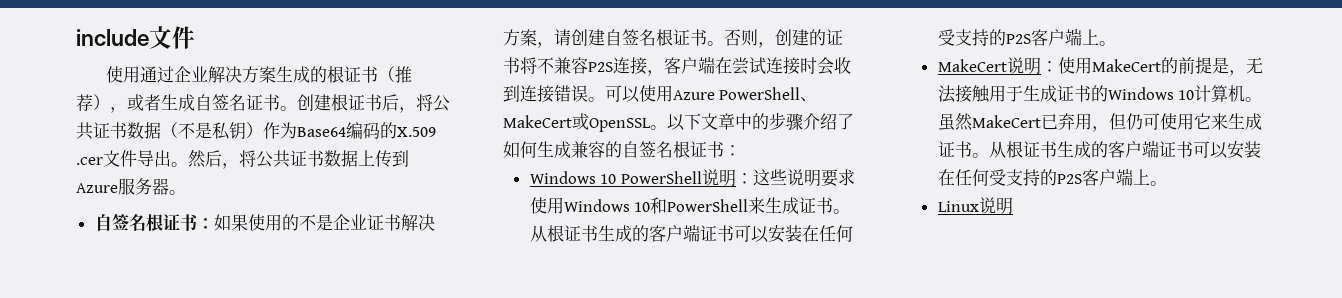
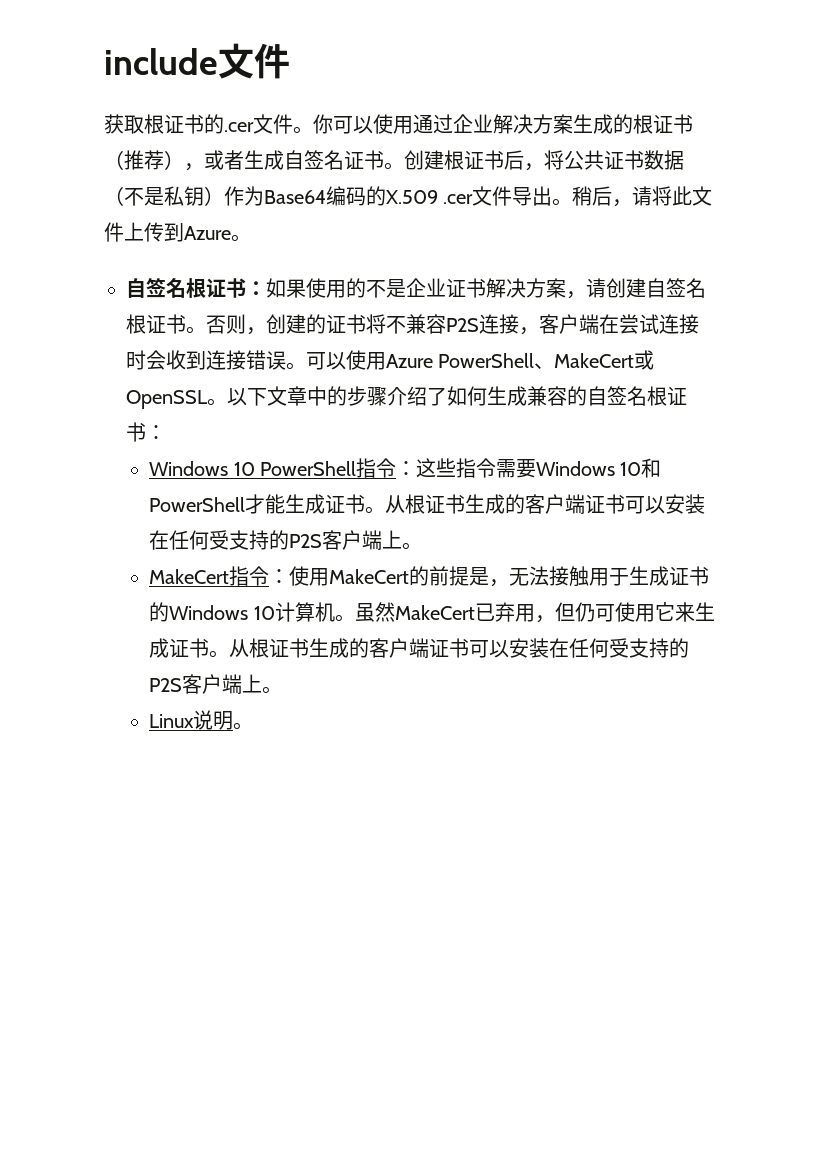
(195, 37) none -> [104,114,373,134] 获取根证书的.cer文件。你可以
[188,150,358,169] 然后，将公共证书数据 -> [572,186,713,207] [104,222,124,242] 稍后，请将此文件
[118,178,169,195] 服务器 -> (231, 233) none
[701,169,855,187] [529,197,564,214] 说明：这些说明要求使用 -> [356,458,537,478] 指令：这些指令需要
[748,197,766,214] 来 -> [245,494,286,514] 才能
[1006,57,1041,75] 说明 -> [229,566,270,586] 指令
(1013, 206) none -> [233,722,254,730] 。

